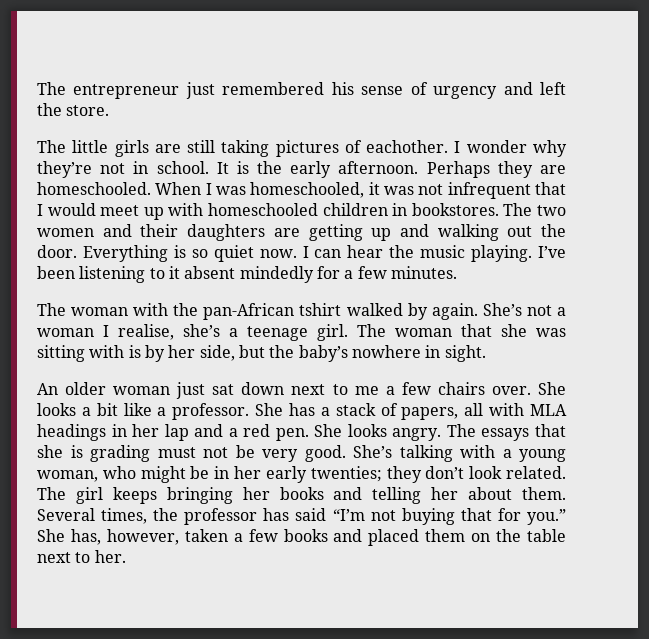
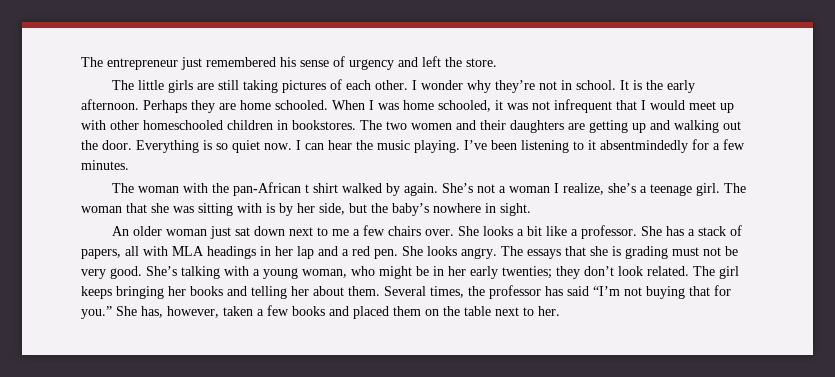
[366,140,449,153] eachother. -> [345,80,408,90] each other.
[37,182,151,195] homeschooled. -> [240,100,328,110] home schooled.
[250,182,365,198] homeschooled, -> [403,100,491,112] home schooled,
(204, 209) none -> [110,120,139,130] other
[184,266,314,283] absent mindedly -> [600,140,688,153] absentmindedly
[299,303,342,316] tshirt -> [304,183,338,193] t shirt
[118,324,174,340] realise, -> [562,183,604,195] realize,

